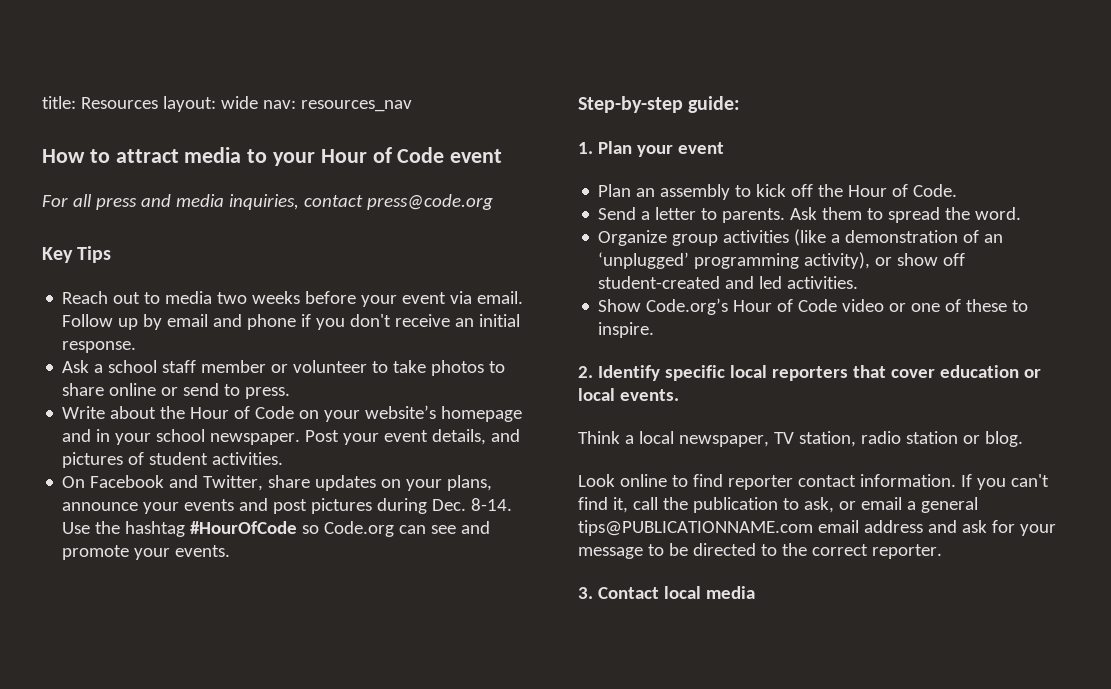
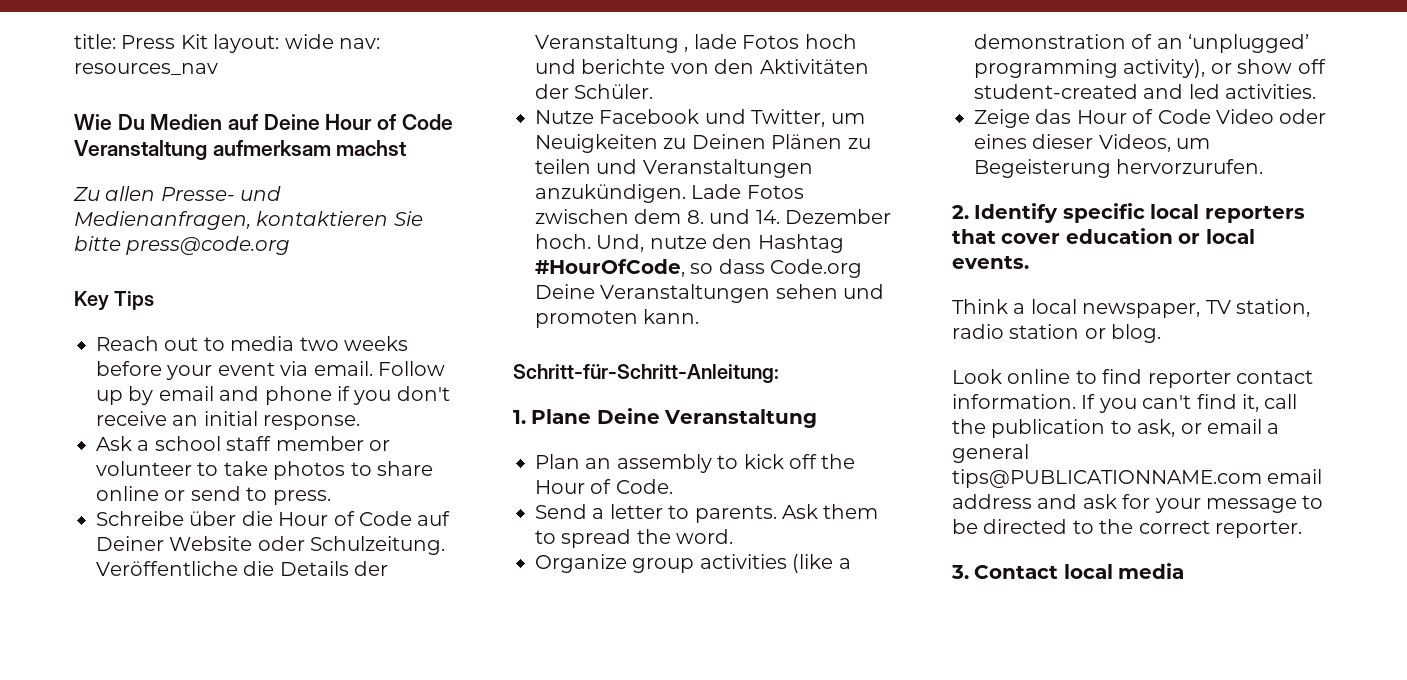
[80,97,158,109] Resources -> [121,34,208,49] Press Kit
[42,147,503,166] [42,194,363,210] How to attract media to your Hour of Code event // For all press and media inquiries, contact -> [74,114,453,130] [74,140,407,160] [73,186,282,201] [74,211,423,230] [74,236,121,251] Wie Du Medien auf Deine Hour of Code Veranstaltung aufmerksam machst // Zu allen Presse- und Medienanfragen, kontaktieren Sie bitte
[62,405,523,422] [62,429,521,445] [62,452,284,468] [62,475,493,491] [62,498,513,514] [62,521,491,537] [62,545,231,560] [578,96,741,113] [578,141,724,157] Write about the Hour of Code on your website’s homepage and in your school newspaper. Post your event details, and pictures of student activities. // On Facebook and Twitter, share updates on your plans, announce your events and post pictures during Dec. 8-14. Use the hashtag #HourOfCode so Code.org can see and promote your events. // Step-by-step guide: // 1. Plan your event -> [96,511,451,526] [96,536,446,555] [96,561,389,576] [535,34,857,53] [535,59,869,74] [535,84,654,99] [535,109,865,127] [535,134,871,153] [535,159,813,178] [535,184,804,203] [535,209,891,224] [535,234,844,253] [535,259,863,278] [535,284,885,303] [535,309,700,328] [513,364,779,383] [513,408,818,428] Schreibe über die Hour of Code auf Deiner Website oder Schulzeitung. Veröffentliche die Details der Veranstaltung , lade Fotos hoch und berichte von den Aktivitäten der Schüler. // Nutze Facebook und Twitter, um Neuigkeiten zu Deinen Plänen zu teilen und Veranstaltungen anzukündigen. Lade Fotos zwischen dem 8. und 14. Dezember hoch. Und, nutze den Hashtag #HourOfCode, so dass Code.org Deine Veranstaltungen sehen und promoten kann. // Schritt-für-Schritt-Anleitung: // 1. Plane Deine Veranstaltung
[598,298,1029,315] [598,322,655,338] Show Code.org’s Hour of Code video or one of these to inspire. -> [974,109,1327,128] [974,134,1211,152] [974,159,1264,178] Zeige das Hour of Code Video oder eines dieser Videos, um Begeisterung hervorzurufen.

